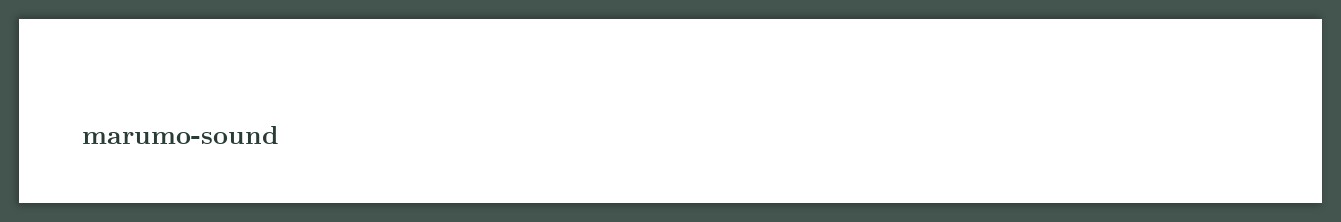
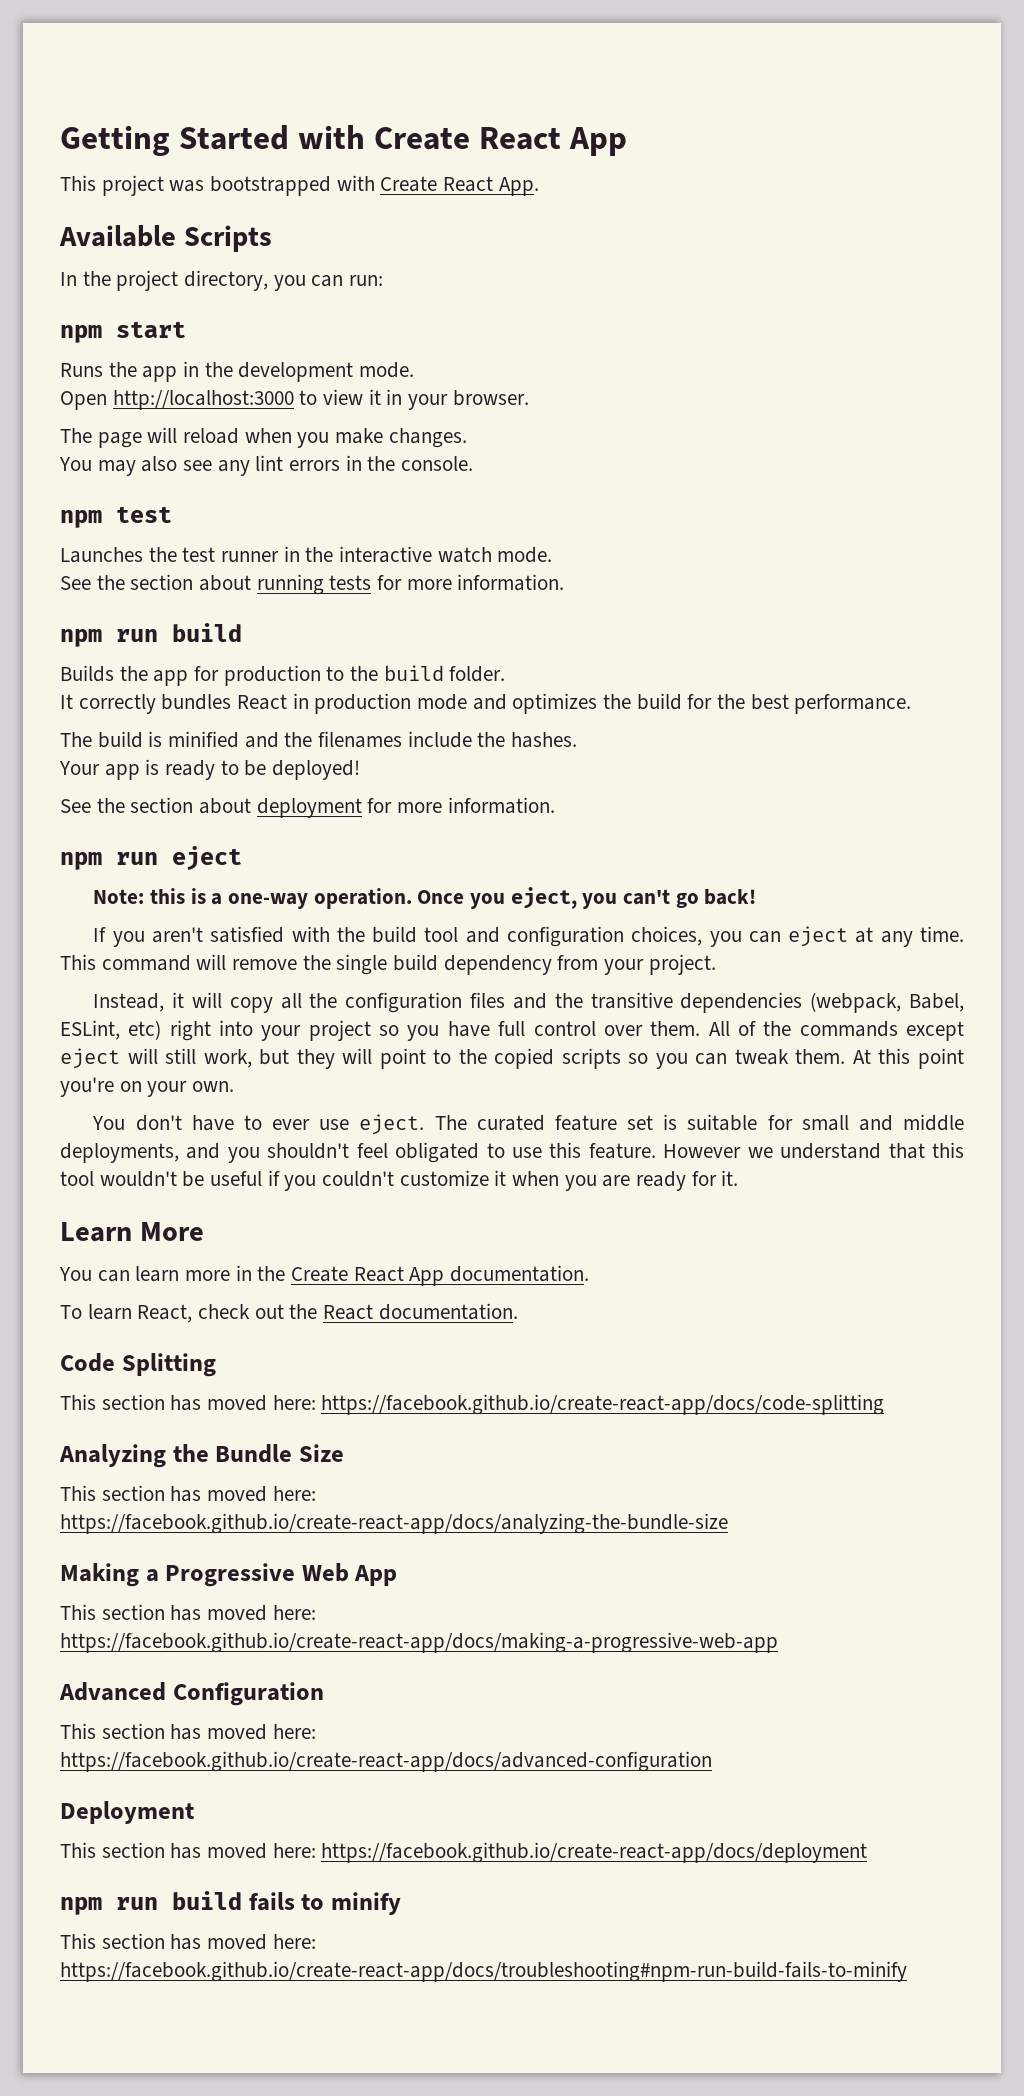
[82,126,279,144] marumo-sound -> [60,125,627,156] [60,175,539,196] [59,225,272,252] [60,270,384,291] [60,321,186,343] [60,361,415,382] [60,389,529,410] [60,427,467,448] [59,455,474,476] [60,506,172,528] [60,546,553,563] [60,574,565,595] [60,623,242,647] [60,665,506,686] [60,693,912,714] [60,731,578,748] [59,759,361,780] [60,797,555,818] [60,846,242,870] [93,887,757,909] [93,926,964,947] [60,954,716,975] [93,992,965,1013] [60,1020,965,1041] [60,1048,964,1069] [60,1077,235,1097] [92,1114,964,1135] [60,1142,965,1163] [60,1170,739,1191] [60,1222,204,1242] [59,1265,590,1286] [60,1303,518,1323] [60,1353,216,1377] [60,1394,885,1415] [59,1444,344,1468] [60,1485,316,1502] [60,1513,728,1534] [60,1563,398,1587] [60,1604,316,1621] [60,1632,778,1653] [59,1682,324,1706] [60,1723,316,1740] [60,1751,712,1772] [60,1801,194,1824] [60,1842,868,1863] [60,1891,401,1915] [60,1933,316,1950] [60,1961,907,1982] Getting Started with Create React App // This project was bootstrapped with Create React App. // Available Scripts // In the project directory, you can run: // npm start // Runs the app in the development mode. // Open http://localhost:3000 to view it in your browser. // The page will reload when you make changes. // You may also see any lint errors in the console. // npm test // Launches the test runner in the interactive watch mode. // See the section about running tests for more information. // npm run build // Builds the app for production to the build folder. // It correctly bundles React in production mode and optimizes the build for the best performance. // The build is minified and the filenames include the hashes. // Your app is ready to be deployed! // See the section about deployment for more information. // npm run eject // Note: this is a one-way operation. Once you eject, you can't go back! // If you aren't satisfied with the build tool and configuration choices, you can eject at any time. This command will remove the single build dependency from your project. // Instead, it will copy all the configuration files and the transitive dependencies (webpack, Babel, ESLint, etc) right into your project so you have full control over them. All of the commands except eject will still work, but they will point to the copied scripts so you can tweak them. At this point you're on your own. // You don't have to ever use eject. The curated feature set is suitable for small and middle deployments, and you shouldn't feel obligated to use this feature. However we understand that this tool wouldn't be useful if you couldn't customize it when you are ready for it. // Learn More // You can learn more in the Create React App documentation. // To learn React, check out the React documentation. // Code Splitting // This section has moved here: https://facebook.github.io/create-react-app/docs/code-splitting // Analyzing the Bundle Size // This section has moved here: https://facebook.github.io/create-react-app/docs/analyzing-the-bundle-size // Making a Progressive Web App // This section has moved here: https://facebook.github.io/create-react-app/docs/making-a-progressive-web-app // Advanced Configuration // This section has moved here: https://facebook.github.io/create-react-app/docs/advanced-configuration // Deployment // This section has moved here: https://facebook.github.io/create-react-app/docs/deployment // npm run build fails to minify // This section has moved here: https://facebook.github.io/create-react-app/docs/troubleshooting#npm-run-build-fails-to-minify

